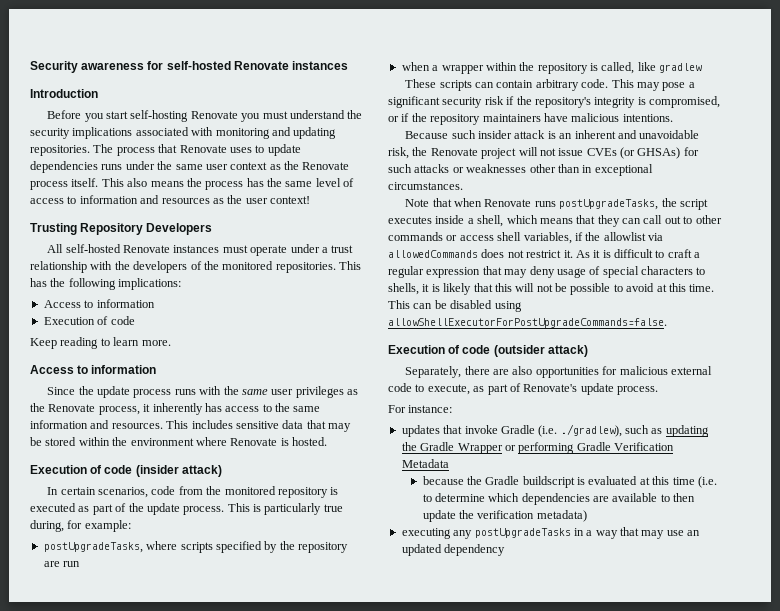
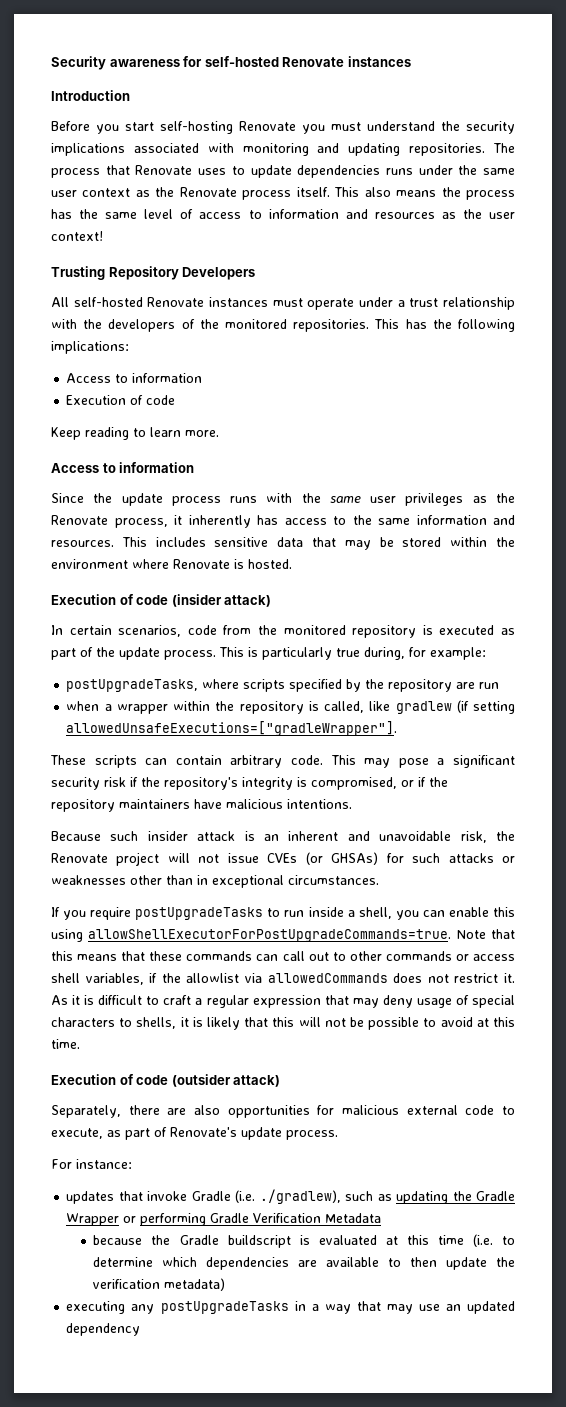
(703, 68) none -> [456,700,516,714] [66,721,398,736] (if setting allowedUnsafeExecutions=["gradleWrapper"].
[405,198,708,210] [388,215,620,227] Note that when Renovate runs postUpgradeTasks, the script executes inside a shell, which means that they -> [51,907,515,920] [51,929,515,942] [51,951,253,961] If you require postUpgradeTasks to run inside a shell, you can enable this using allowShellExecutorForPostUpgradeCommands=true. Note that this means that these commands
[388,300,522,312] [388,318,667,328] This can be disabled using allowShellExecutorForPostUpgradeCommands=false. -> (80, 1044) none

